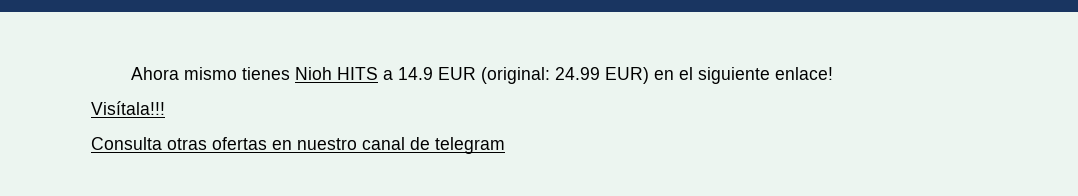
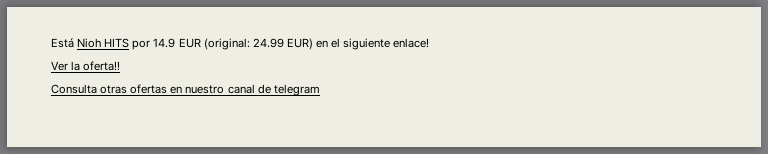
[131,67,291,80] Ahora mismo tienes -> [51,38,74,48] Está
[383,70,394,80] a -> [132,40,151,50] por
[91,101,165,115] Visítala!!! -> [51,61,121,71] Ver la oferta!!

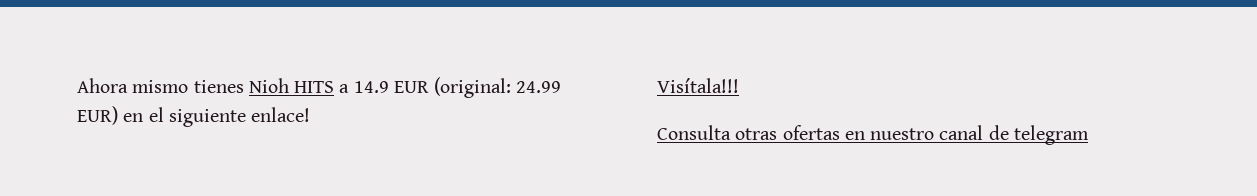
[51,38,74,48] Está -> [77,78,244,93] Ahora mismo tienes
[132,40,151,50] por -> [339,84,350,93] a
[51,61,121,71] Ver la oferta!! -> [657,78,739,93] Visítala!!!

